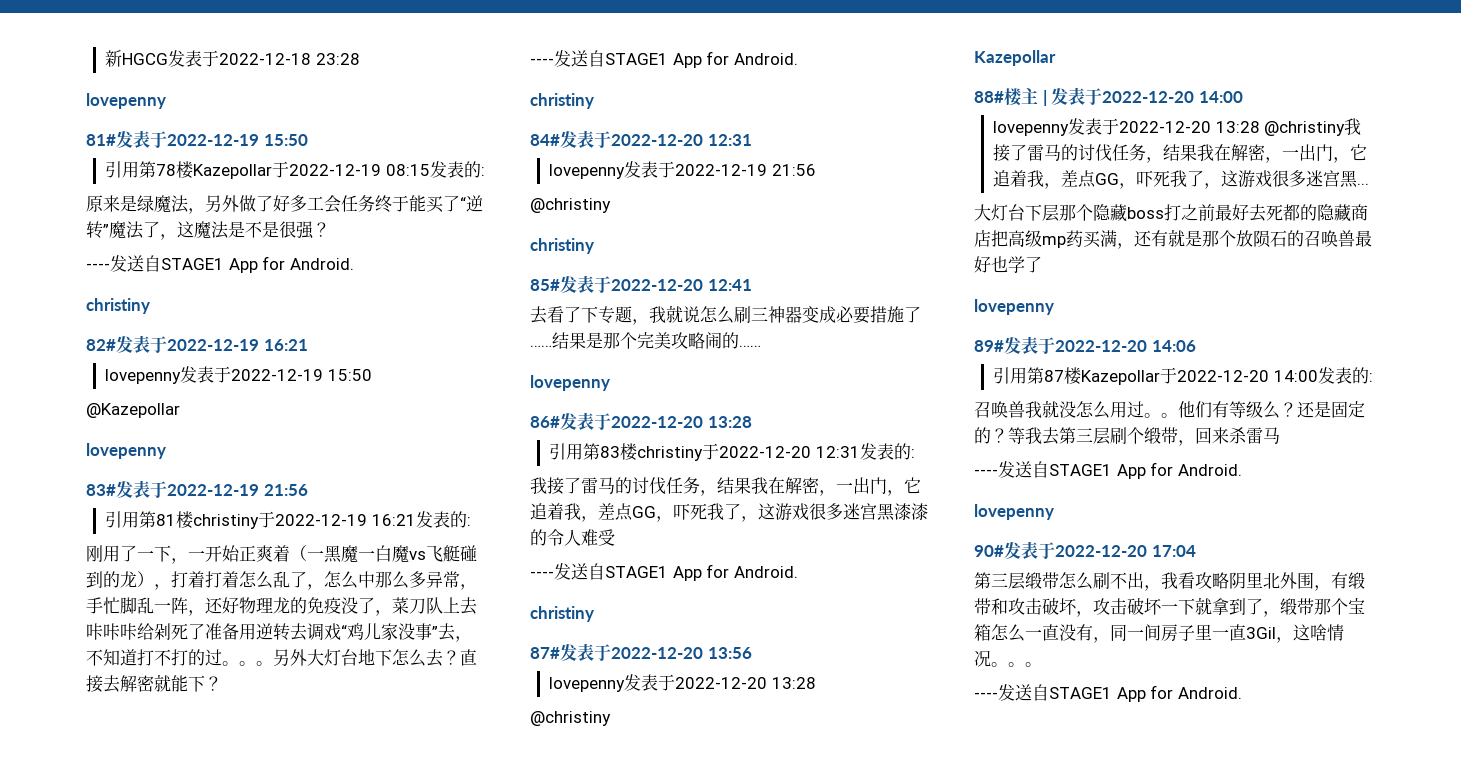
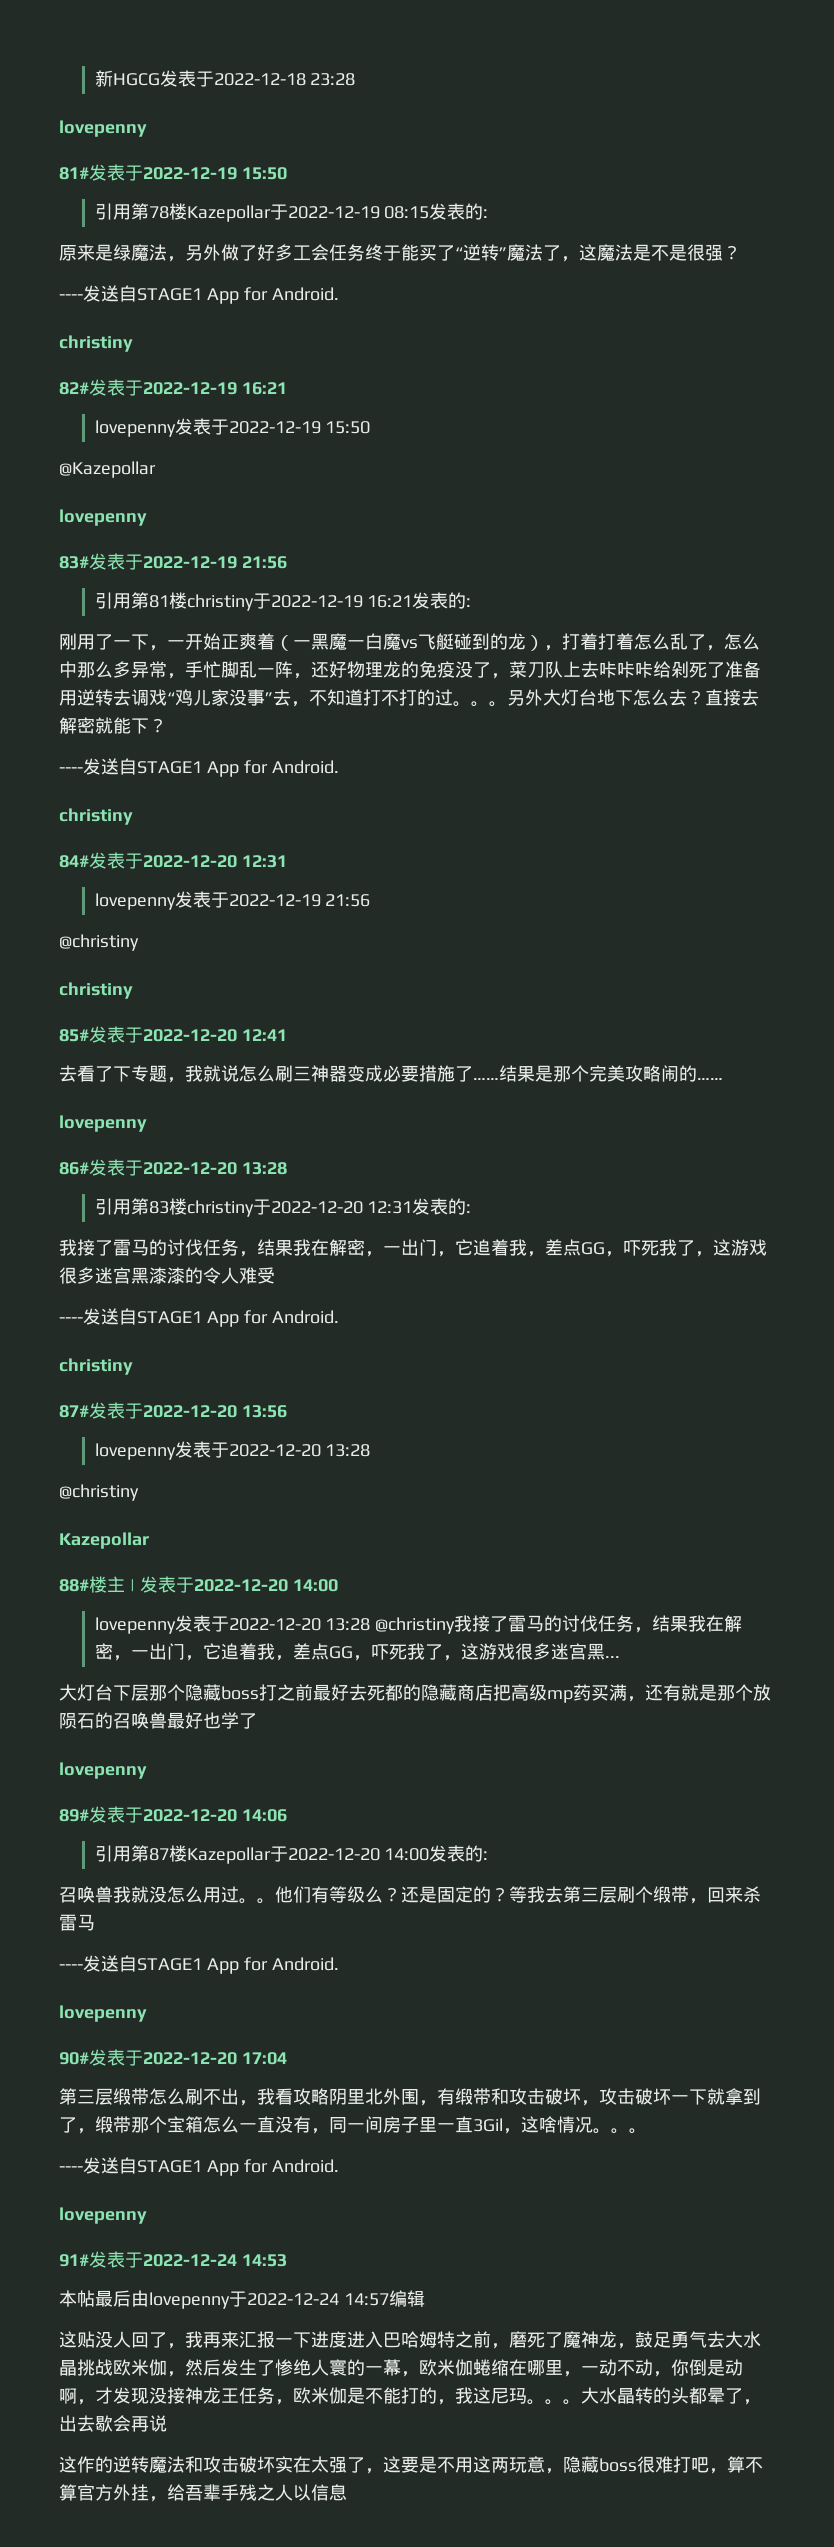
(1242, 693) none -> [59,2207,147,2224] [59,2251,287,2268] [59,2290,425,2309] [59,2331,761,2349] [59,2359,743,2377] [59,2387,761,2405] [59,2415,167,2432] [59,2456,763,2474] [59,2484,347,2502] // lovepenny // 91#发表于2022-12-24 14:53 // 本帖最后由lovepenny于2022-12-24 14:57编辑 // 这贴没人回了，我再来汇报一下进度进入巴哈姆特之前，磨死了魔神龙，鼓足勇气去大水晶挑战欧米伽，然后发生了惨绝人寰的一幕，欧米伽蜷缩在哪里，一动不动，你倒是动啊，才发现没接神龙王任务，欧米伽是不能打的，我这尼玛。。。大水晶转的头都晕了，出去歇会再说 // 这作的逆转魔法和攻击破坏实在太强了，这要是不用这两玩意，隐藏boss很难打吧，算不算官方外挂，给吾辈手残之人以信息

